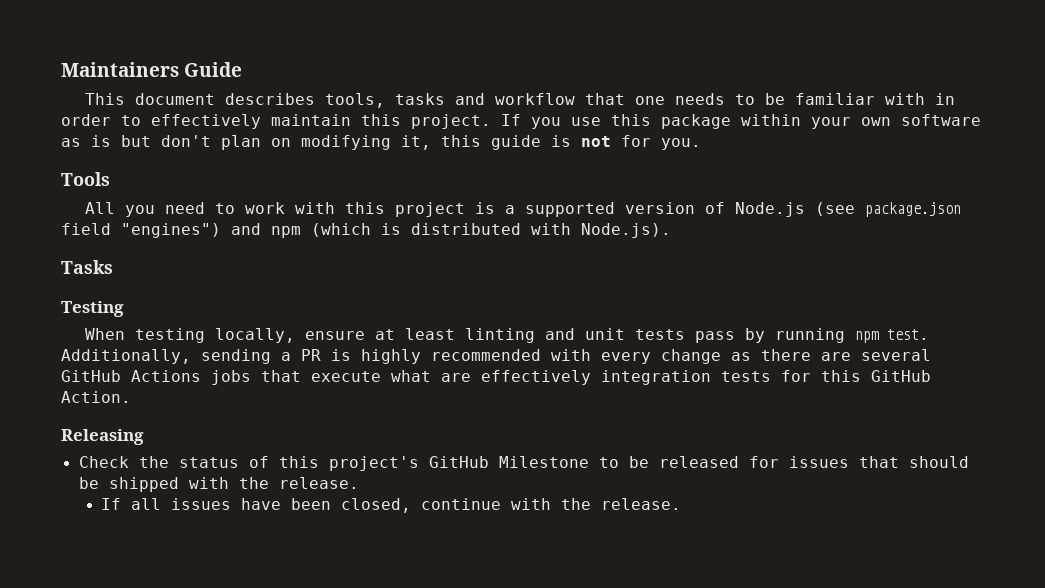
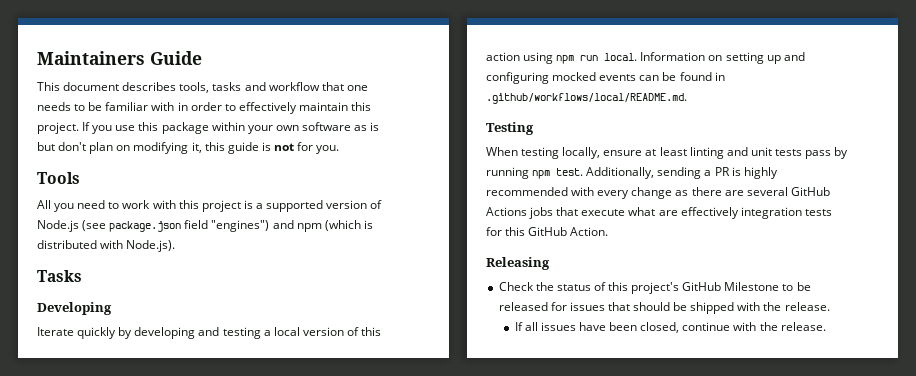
(113, 267) none -> [37,302,112,315] [37,327,382,339] [486,52,805,64] [486,72,725,84] [486,93,687,104] // Developing // Iterate quickly by developing and testing a local version of this action using npm run local. Information on setting up and configuring mocked events can be found in .github/workflows/local/README.md.

